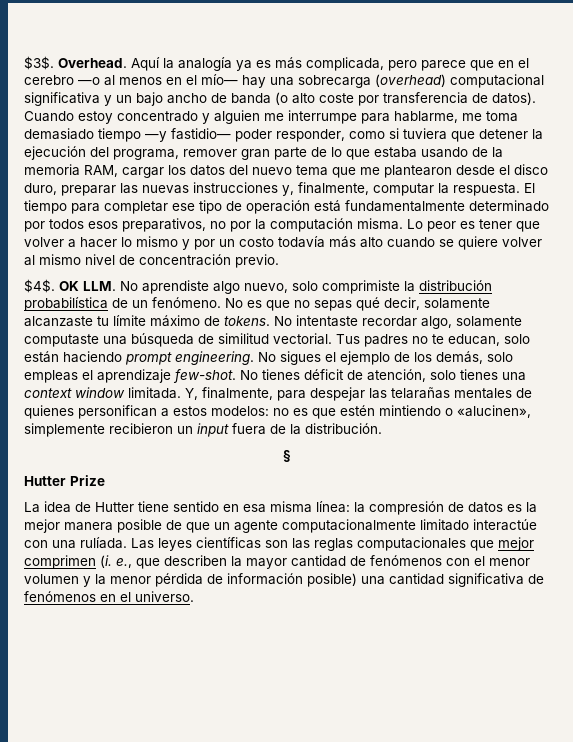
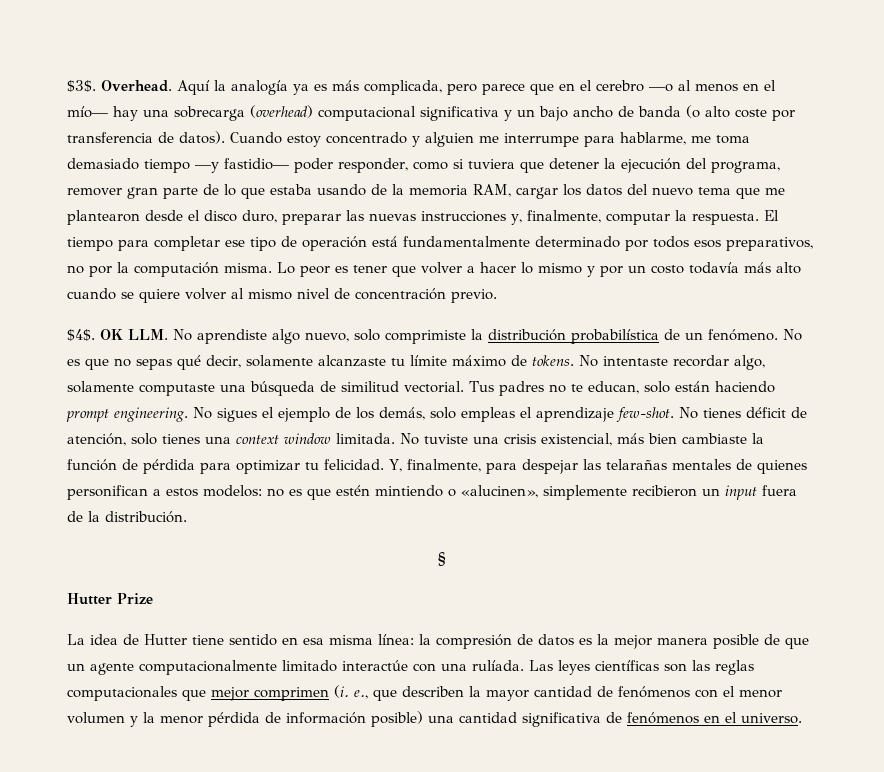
(181, 393) none -> [400,433,764,446] [67,459,384,474] No tuviste una crisis existencial, más bien cambiaste la función de pérdida para optimizar tu felicidad.

